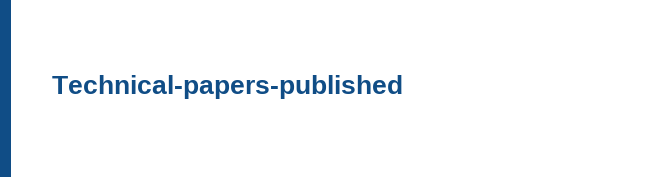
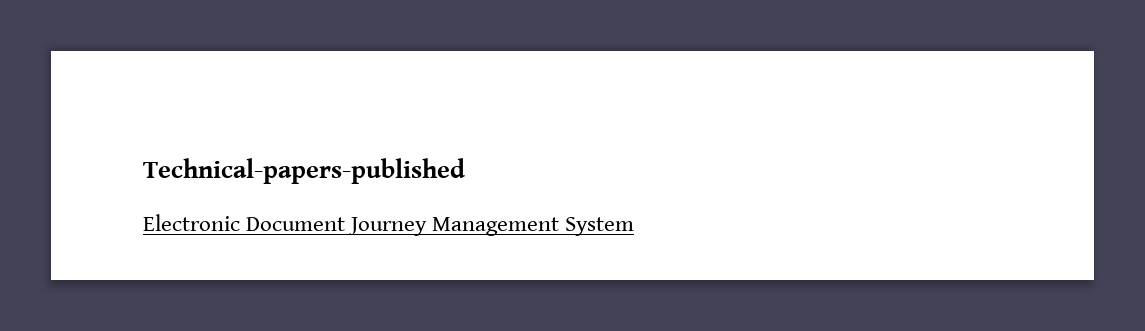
(403, 87) none -> [143,214,635,236] // Electronic Document Journey Management System

